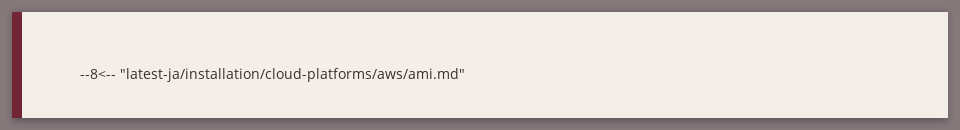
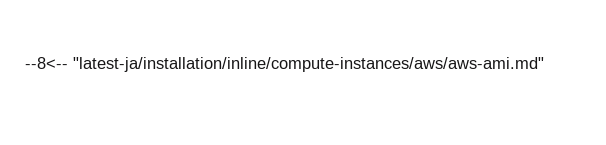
[120,68,465,82] "latest-ja/installation/cloud-platforms/aws/ami.md" -> [73,57,544,72] "latest-ja/installation/inline/compute-instances/aws/aws-ami.md"

